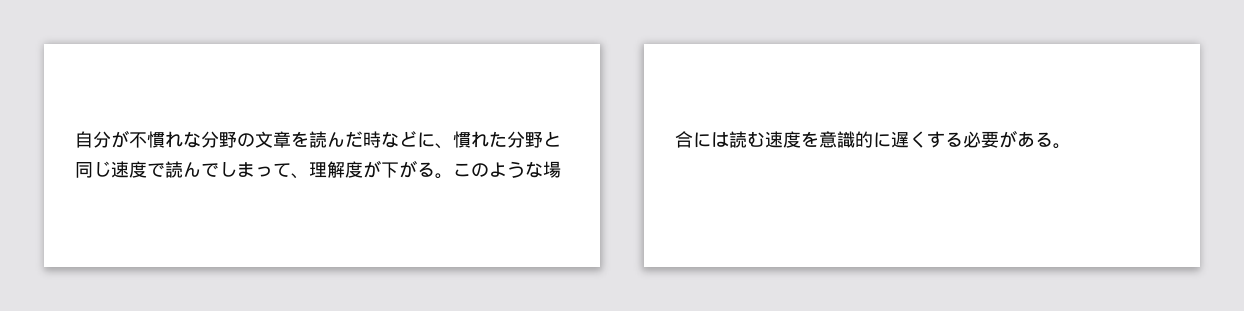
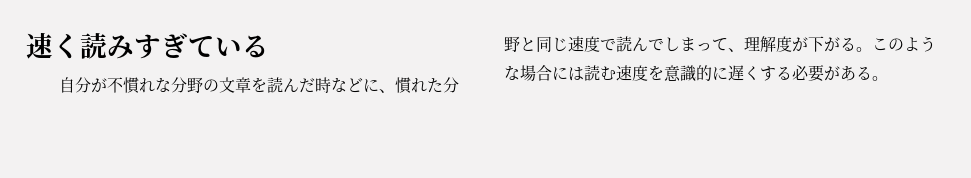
(75, 139) none -> [26,32,269,59] 速く読みすぎている //

